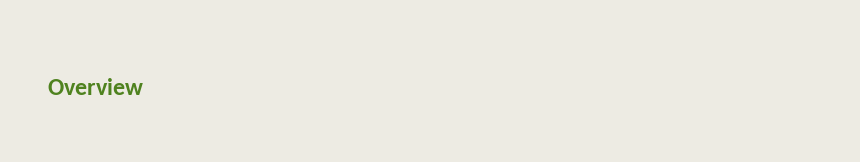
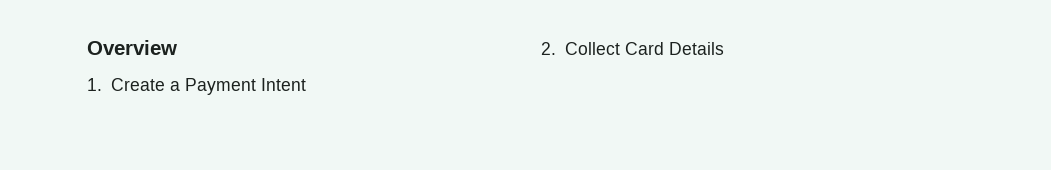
(143, 86) none -> [87,78,306,95] [541,42,724,55] // 1. Create a Payment Intent // 2. Collect Card Details

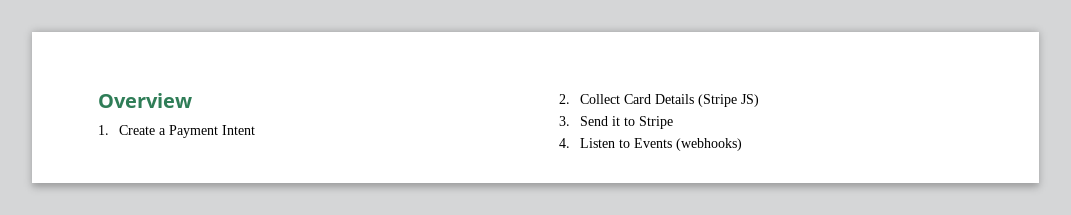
(724, 48) none -> [697,94,759,107] [559,116,673,129] [559,138,742,151] (Stripe JS) // 3. Send it to Stripe // 4. Listen to Events (webhooks)

